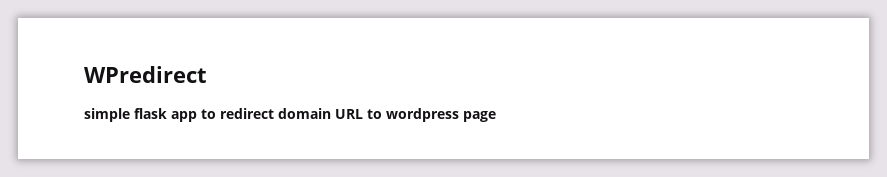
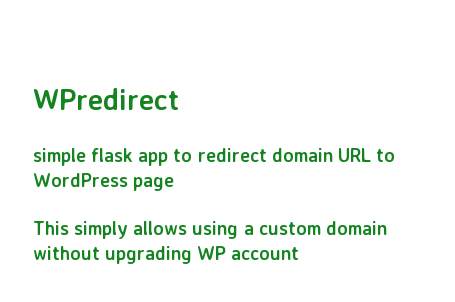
[386,108,459,122] wordpress -> [33,173,128,187] WordPress
(496, 116) none -> [33,221,387,239] [33,246,300,264] // This simply allows using a custom domain without upgrading WP account

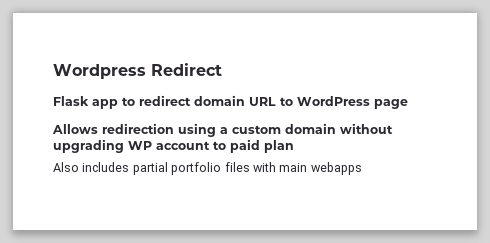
[33,88,179,110] [33,148,134,166] WPredirect // simple flask -> [53,63,222,79] [53,96,89,106] Wordpress Redirect // Flask
[33,221,188,239] This simply allows -> [52,123,174,134] Allows redirection
(300, 253) none -> [213,139,294,153] [53,162,362,175] to paid plan // Also includes partial portfolio files with main webapps

